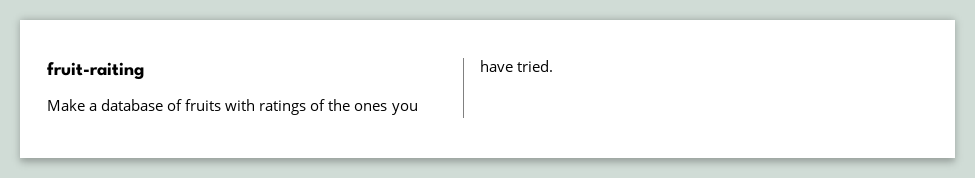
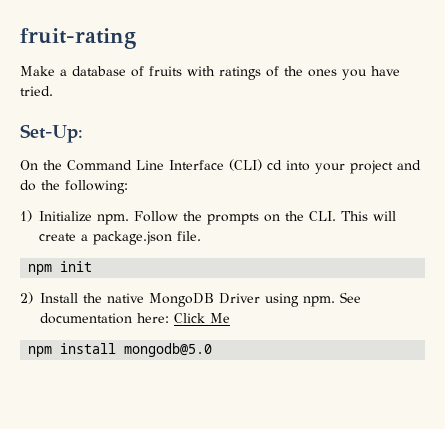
[47,62,144,80] fruit-raiting -> [20,28,136,49] fruit-rating
(554, 66) none -> [20,124,83,143] [20,159,421,174] [20,180,128,194] [20,210,396,225] [39,231,201,245] [28,261,93,275] [20,292,361,307] [40,313,230,324] [28,343,213,357] // Set-Up: // On the Command Line Interface (CLI) cd into your project and do the following: // 1) Initialize npm. Follow the prompts on the CLI. This will create a package.json file. // npm init // 2) Install the native MongoDB Driver using npm. See documentation here: Click Me // npm install mongodb@5.0

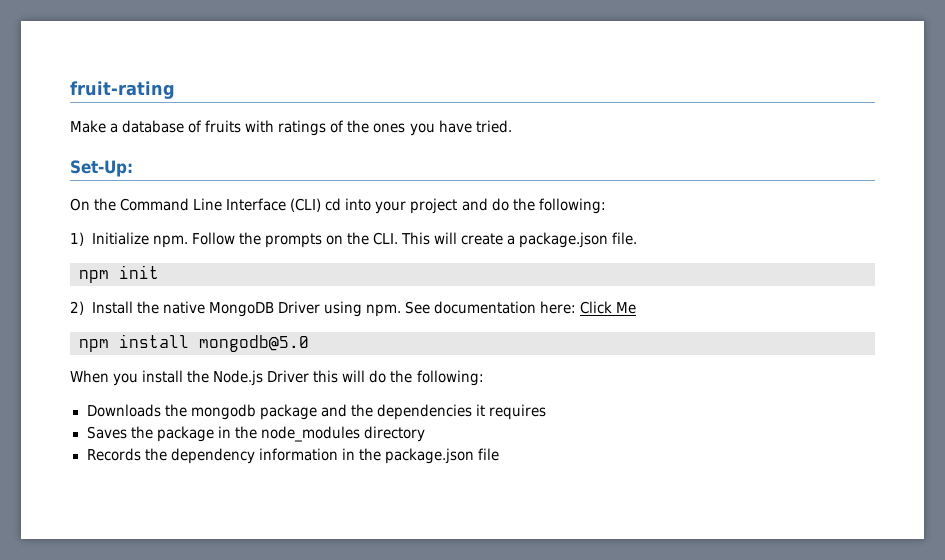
(213, 350) none -> [70,370,484,386] [86,404,546,420] [86,426,425,442] [86,448,499,464] // When you install the Node.js Driver this will do the following: // Downloads the mongodb package and the dependencies it requires // Saves the package in the node_modules directory // Records the dependency information in the package.json file

